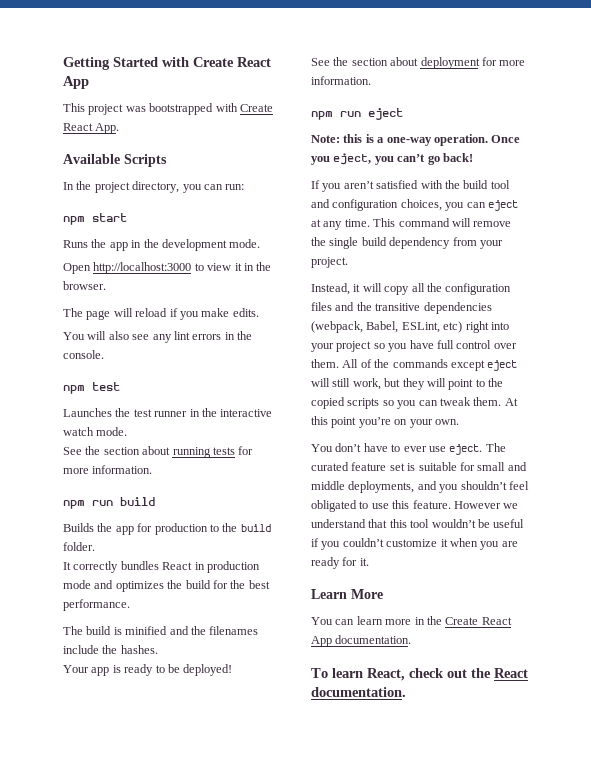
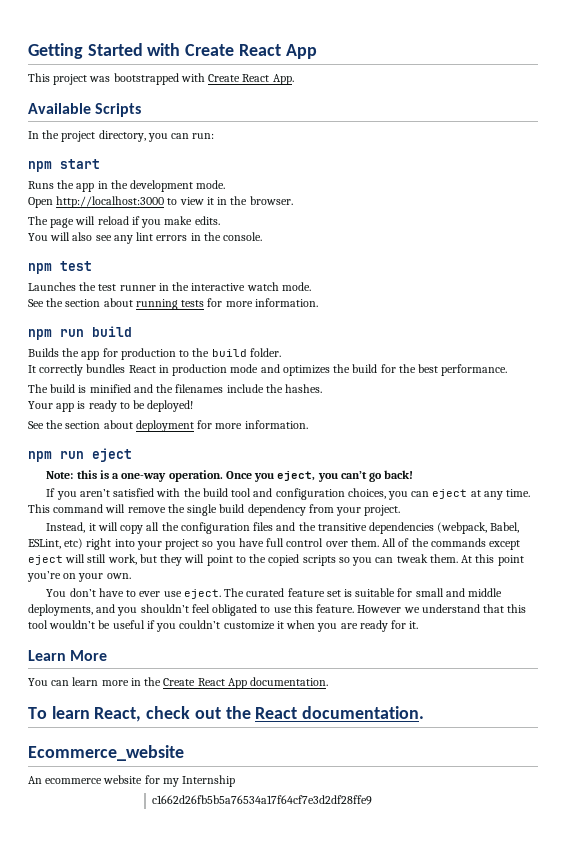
(406, 692) none -> [28,745,184,761] [28,775,236,787] [152,795,373,805] // Ecommerce_website // An ecommerce website for my Internship // c1662d26fb5b5a76534a17f64cf7e3d2df28ffe9

